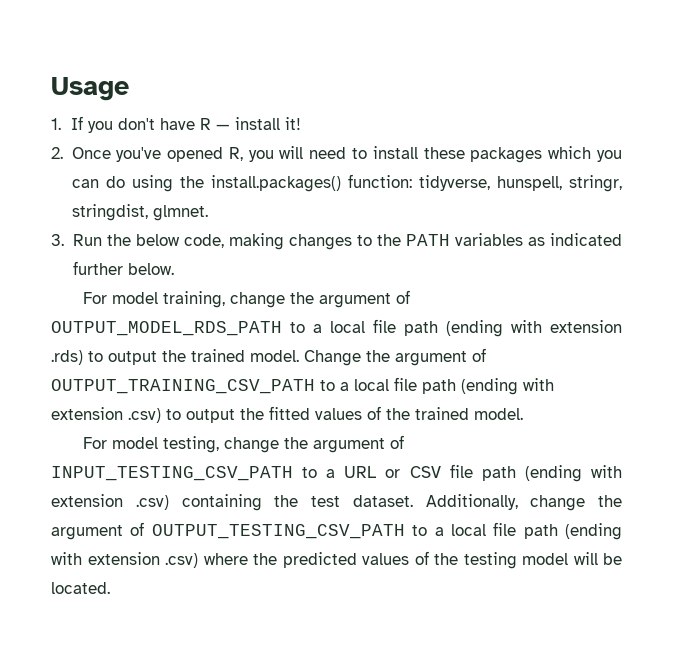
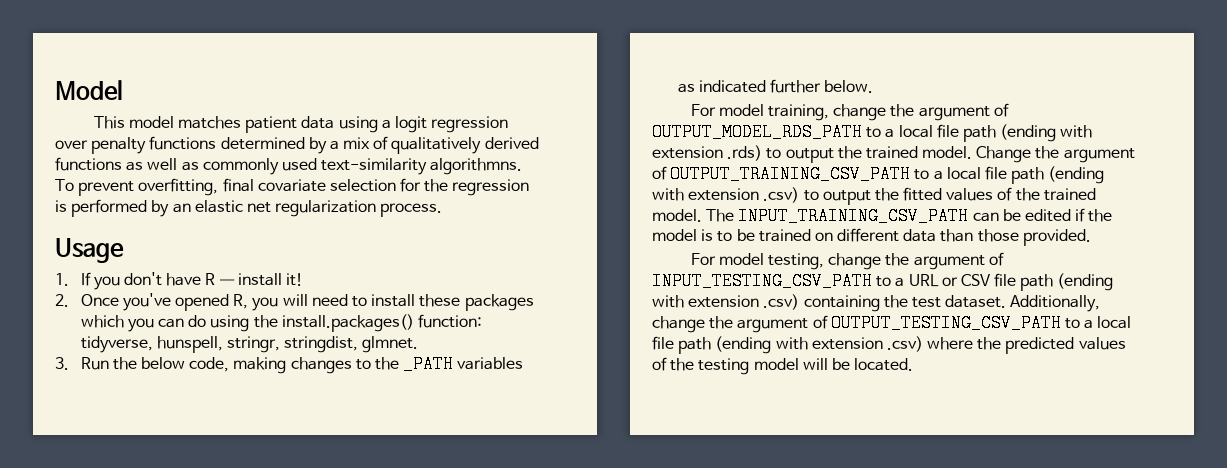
(51, 89) none -> [55,80,123,100] [93,116,509,133] [55,136,539,154] [55,157,523,175] [55,178,530,196] [55,199,443,217] Model // This model matches patient data using a logit regression over penalty functions determined by a mix of qualitatively derived functions as well as commonly used text-similarity algorithmns. To prevent overfitting, final covariate selection for the regression is performed by an elastic net regularization process. //
[405,234,450,246] PATH -> [403,355,454,373] _PATH
(523, 414) none -> [706,207,1113,225] [652,228,1091,246] The INPUT_TRAINING_CSV_PATH can be edited if the model is to be trained on different data than those provided.

